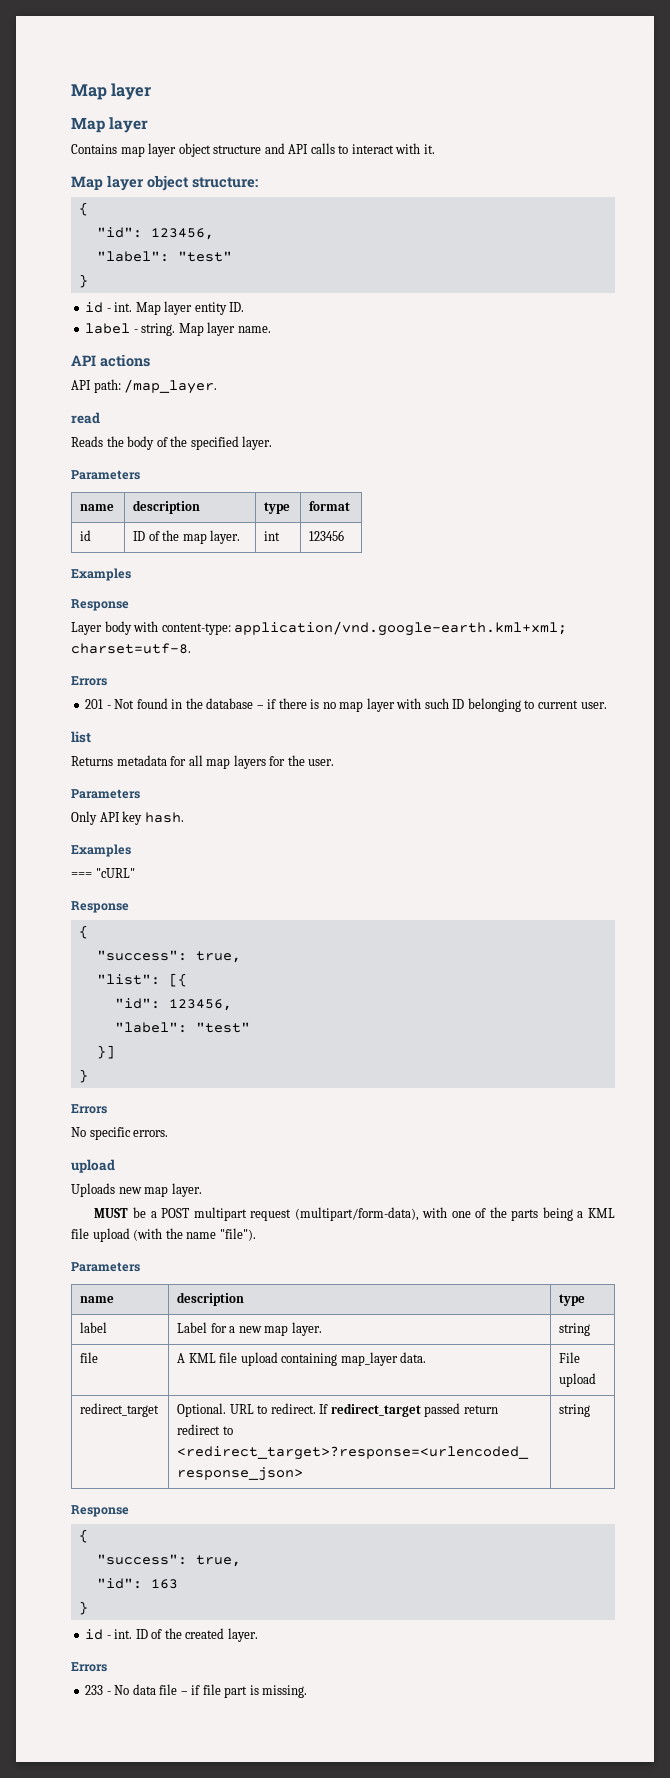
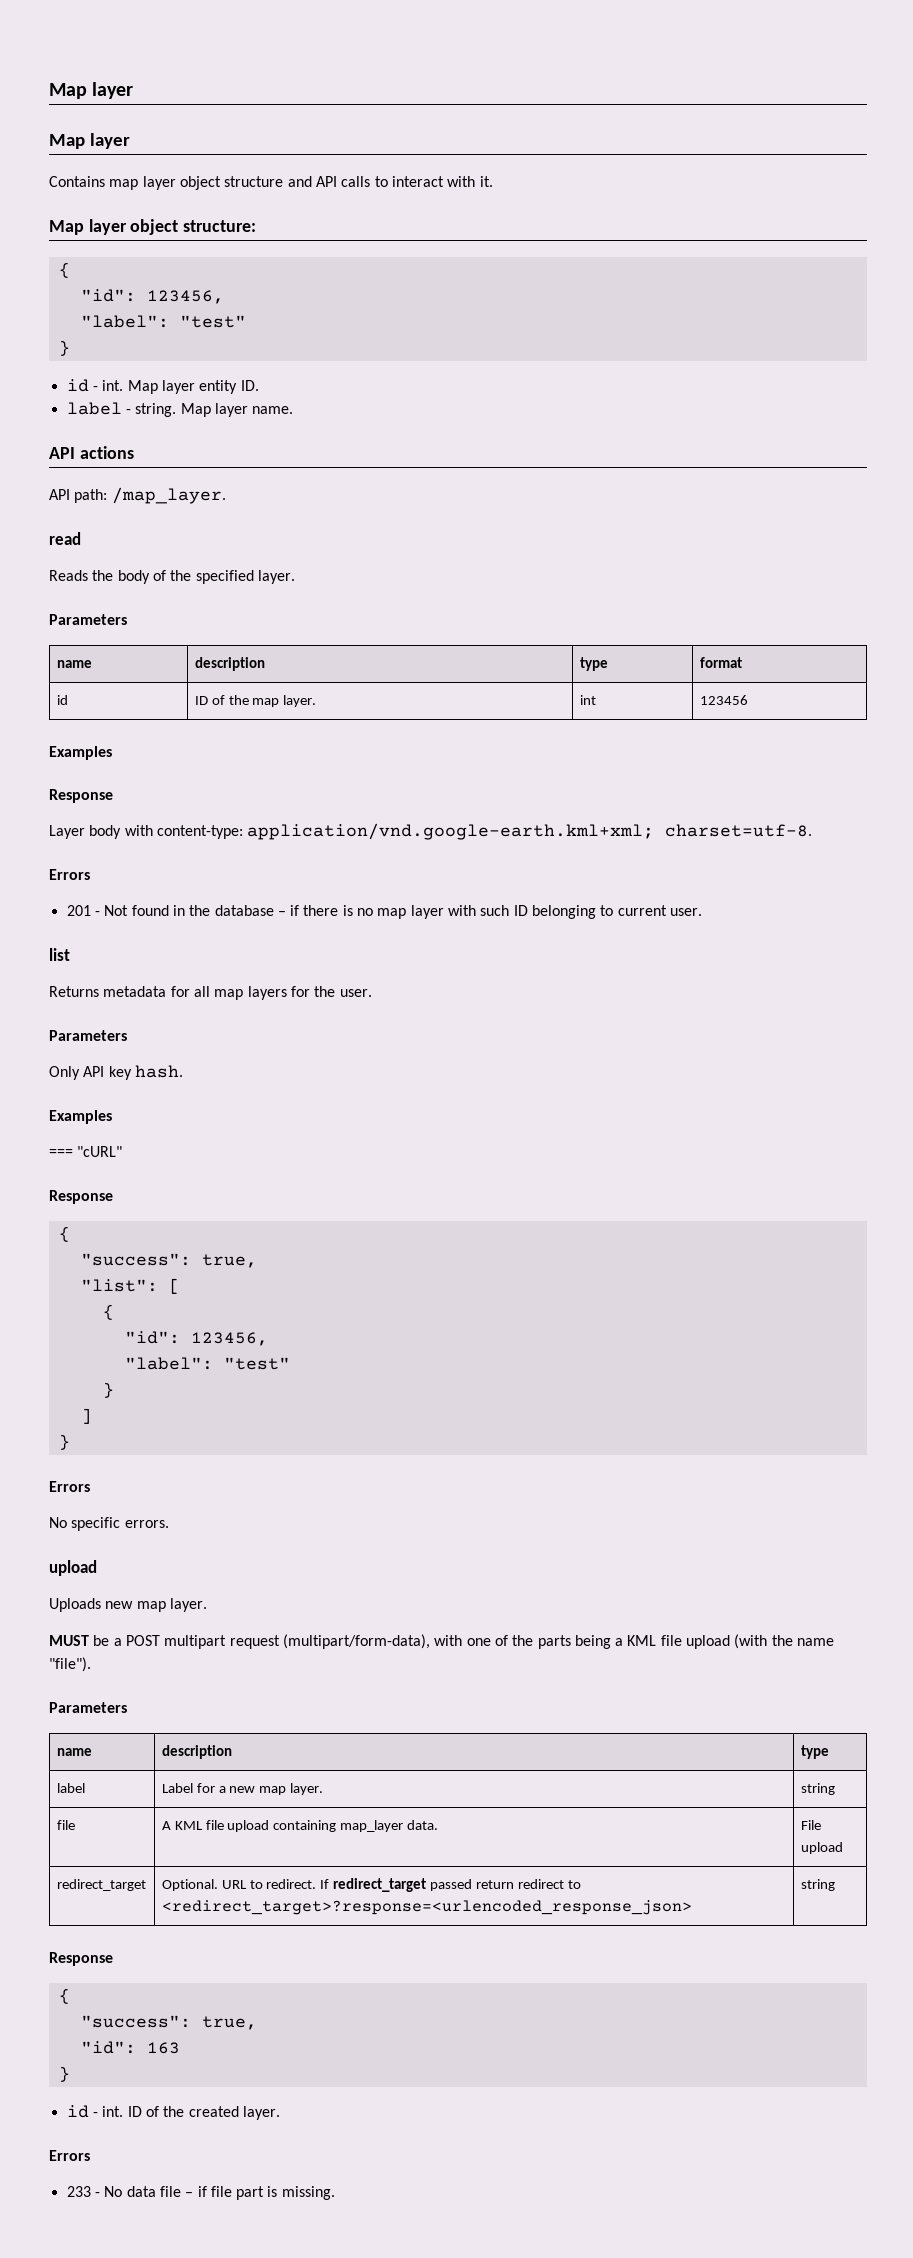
[168,973,187,987] [114,998,232,1011] [114,1022,250,1033] [96,1045,115,1059] [{ // "id": 123456, // "label": "test" // }] -> [168,1278,180,1294] [102,1304,114,1320] [124,1331,268,1346] [124,1357,290,1370] [102,1382,114,1398] [80,1408,92,1424] [ // { // "id": 123456, // "label": "test" // } // ]

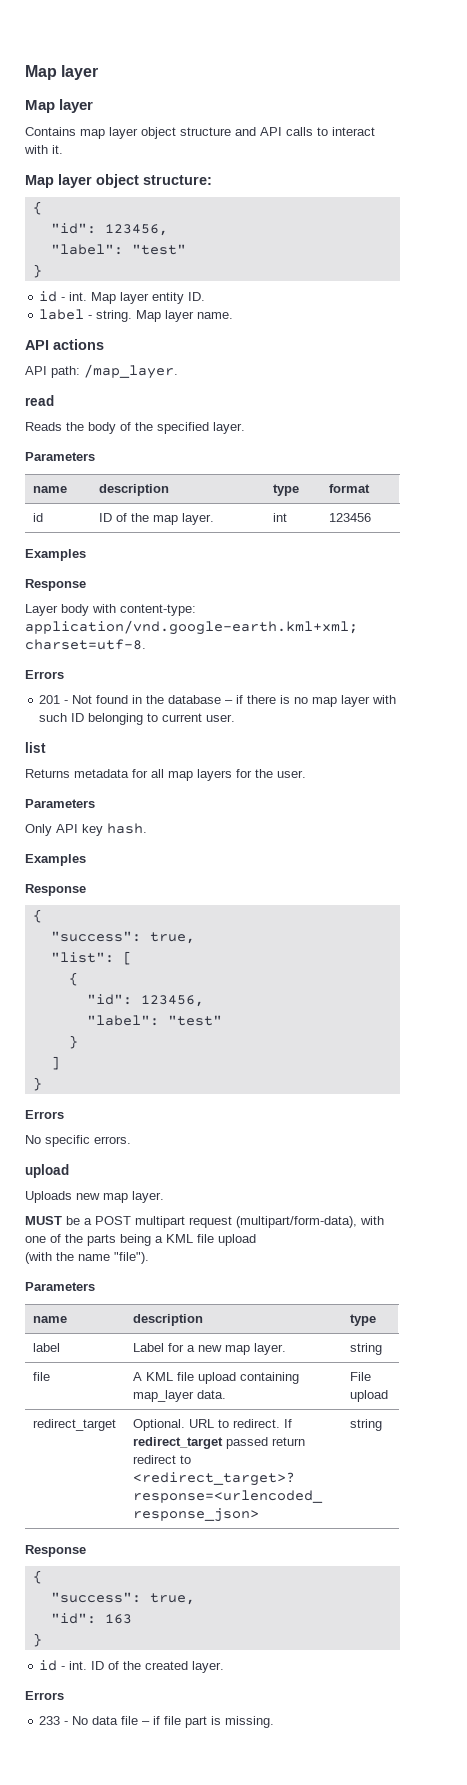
[49,1146,123,1157] // === "cURL" -> (86, 860) none
(731, 1642) none -> (256, 1240) //

